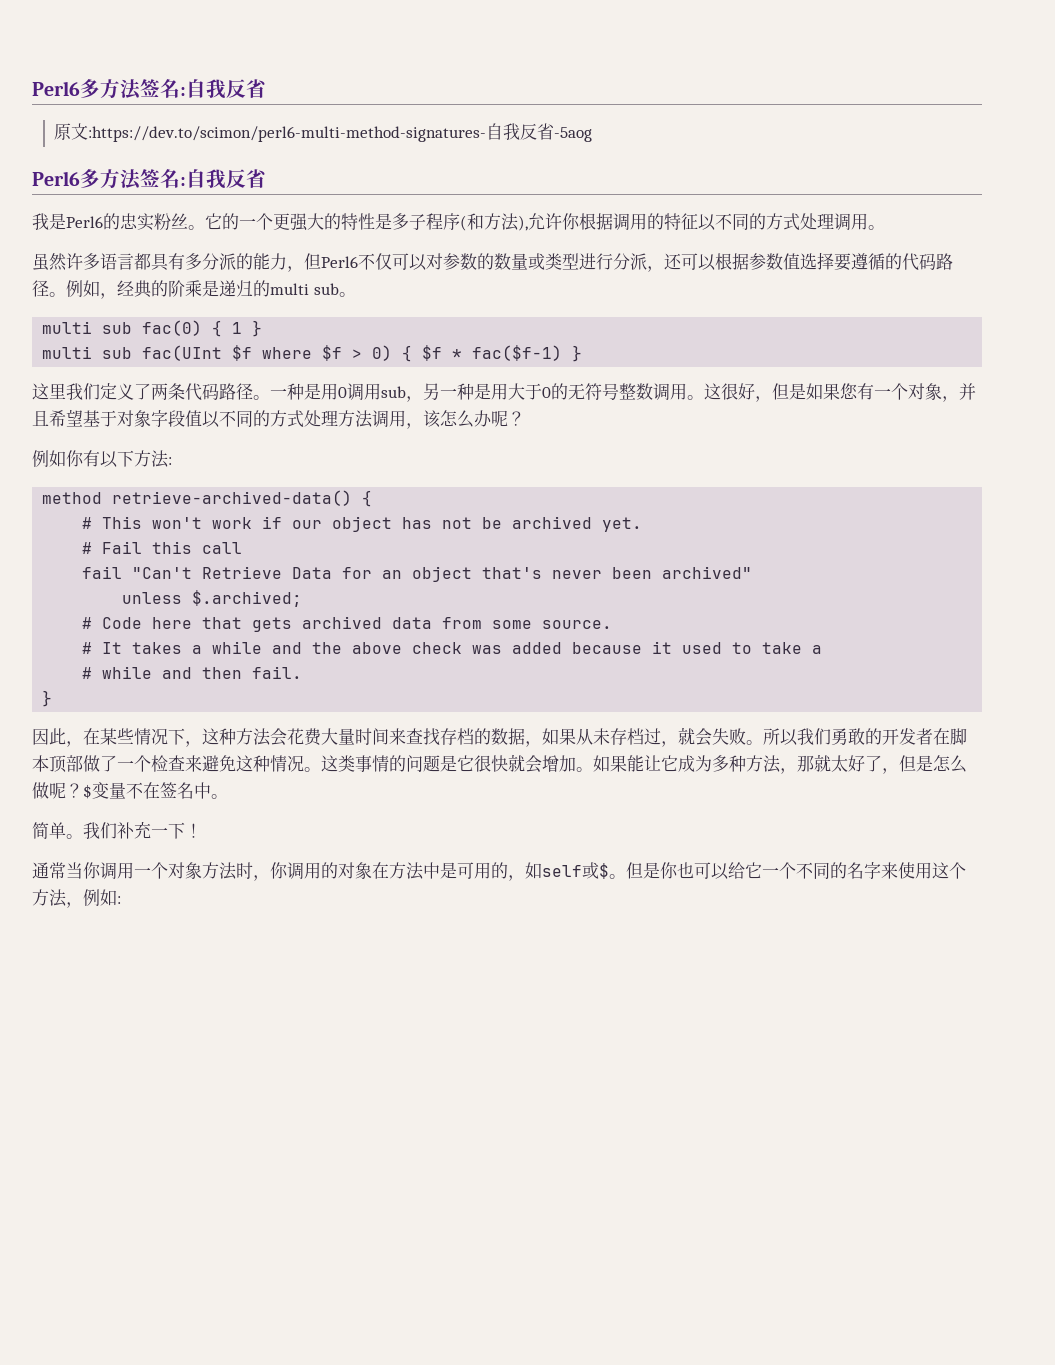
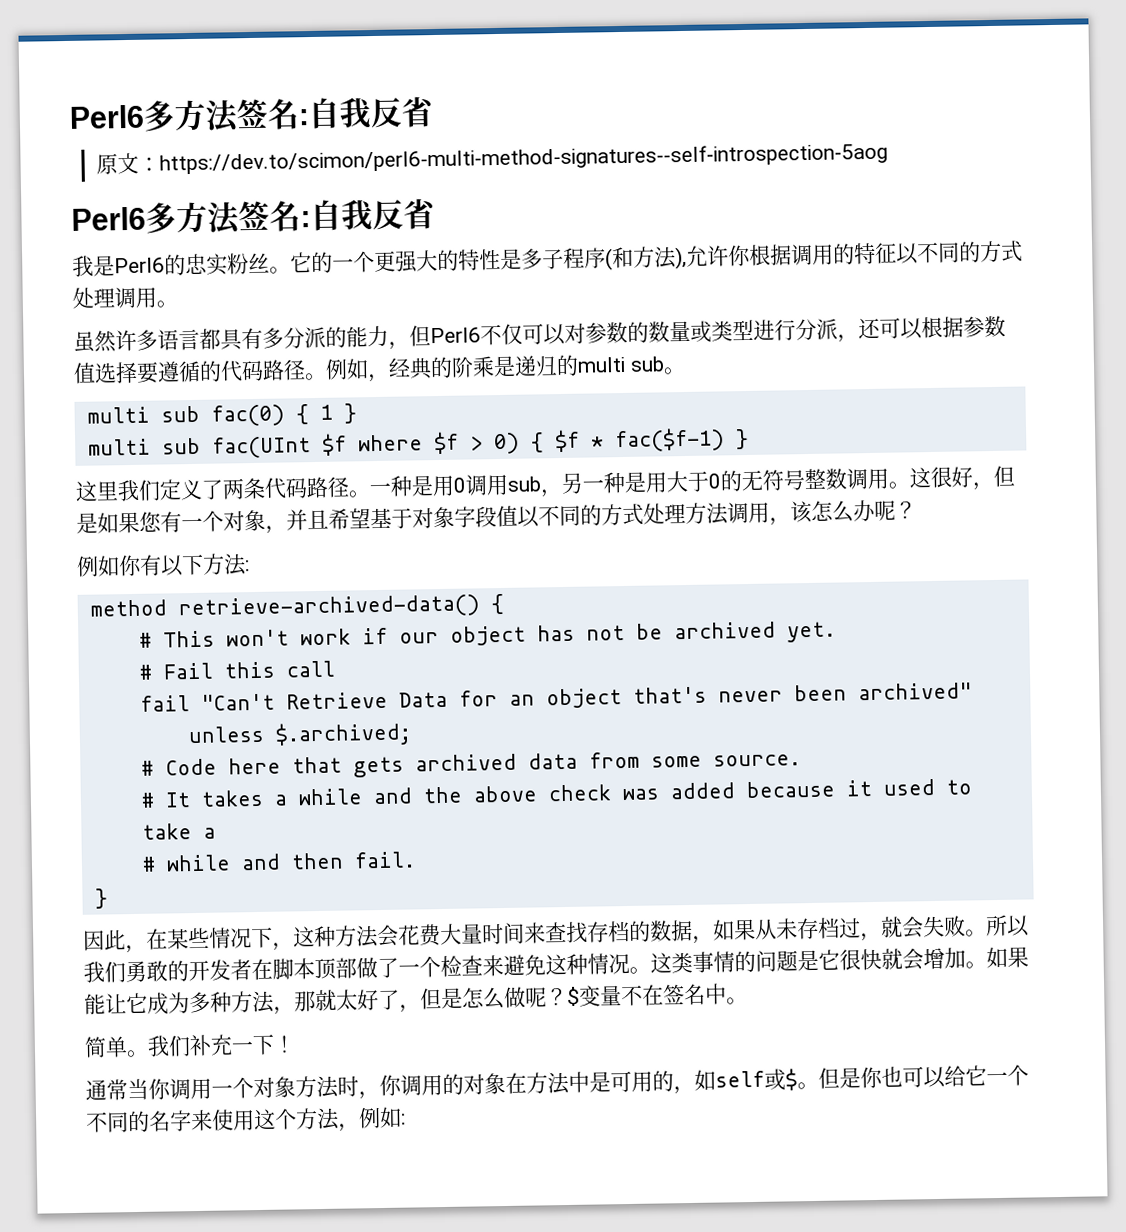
[88,123,593,142] :https://dev.to/scimon/perl6-multi-method-signatures-自我反省-5aog -> [137,142,888,175] ：https://dev.to/scimon/perl6-multi-method-signatures--self-introspection-5aog

